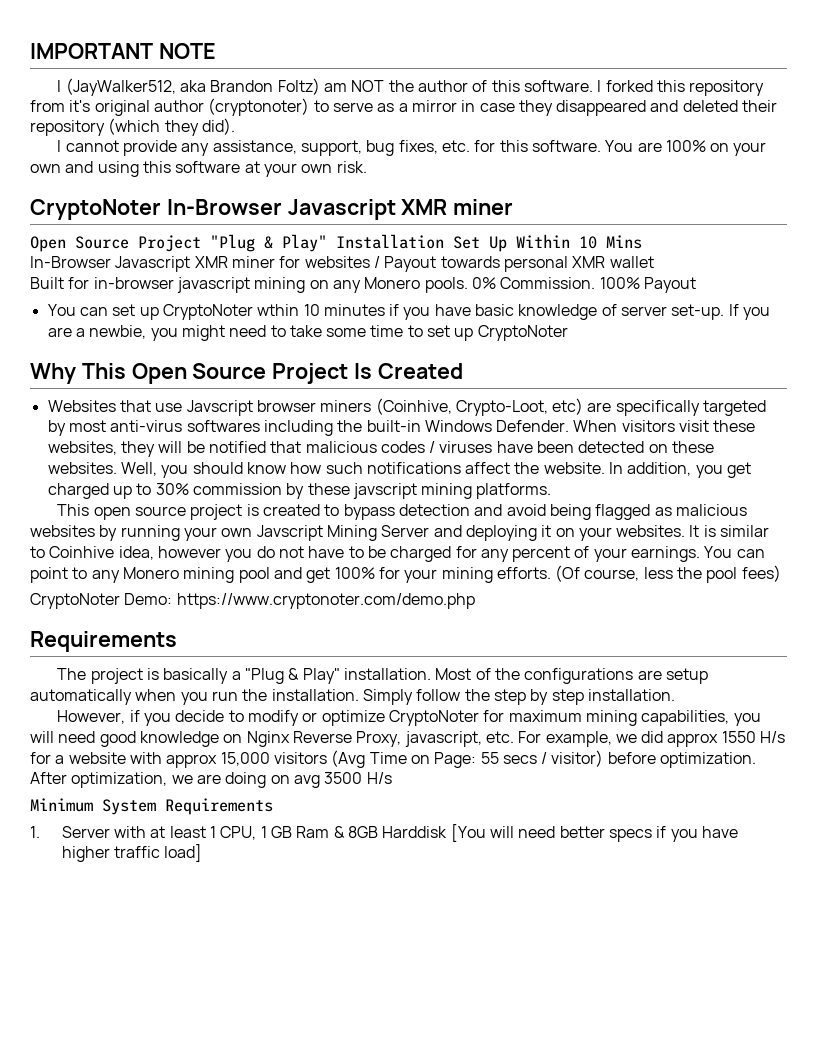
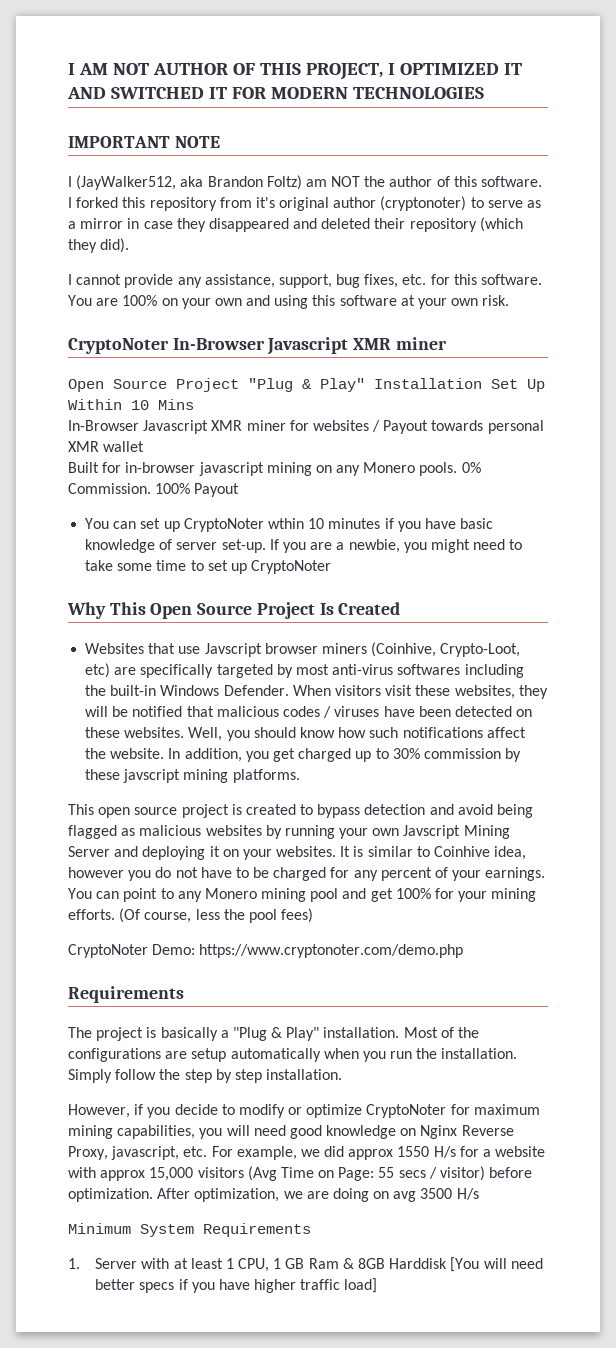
(30, 51) none -> [68,63,522,80] [67,87,484,99] I AM NOT AUTHOR OF THIS PROJECT, I OPTIMIZED IT AND SWITCHED IT FOR MODERN TECHNOLOGIES //

